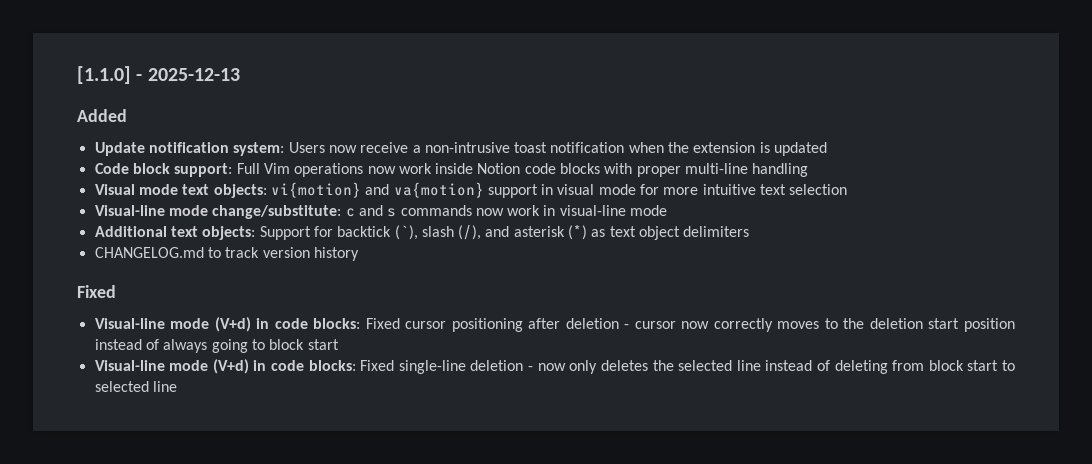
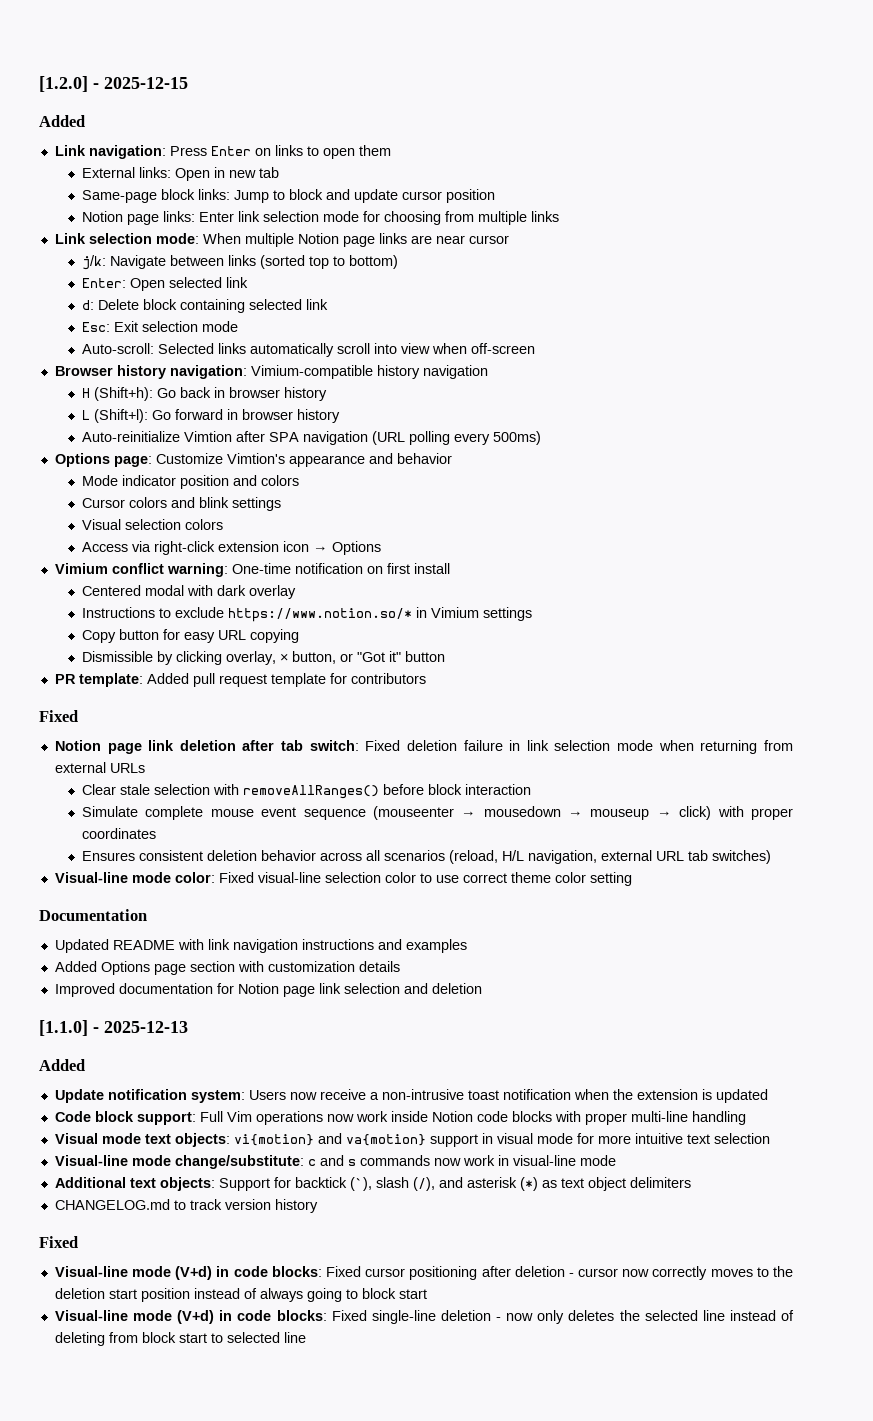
(77, 75) none -> [39,76,188,92] [39,115,85,127] [54,145,391,159] [82,167,280,181] [82,189,496,203] [82,211,560,225] [54,233,509,247] [82,255,399,270] [82,277,249,291] [82,299,329,313] [82,321,239,332] [82,343,536,357] [54,365,488,379] [82,387,328,401] [82,409,341,423] [82,431,542,445] [54,453,452,467] [82,475,300,489] [82,497,282,511] [82,519,224,530] [82,541,382,555] [54,563,450,577] [82,585,297,599] [82,607,533,622] [82,629,300,643] [82,651,446,665] [54,673,426,687] [39,710,78,722] [54,740,793,754] [54,762,145,773] [82,784,532,799] [82,806,793,820] [82,828,157,839] [82,850,772,864] [54,872,632,886] [39,909,147,921] [54,939,467,953] [54,961,400,975] [54,983,482,997] [1.2.0] - 2025-12-15 // Added // Link navigation: Press Enter on links to open them // External links: Open in new tab // Same-page block links: Jump to block and update cursor position // Notion page links: Enter link selection mode for choosing from multiple links // Link selection mode: When multiple Notion page links are near cursor // j/k: Navigate between links (sorted top to bottom) // Enter: Open selected link // d: Delete block containing selected link // Esc: Exit selection mode // Auto-scroll: Selected links automatically scroll into view when off-screen // Browser history navigation: Vimium-compatible history navigation // H (Shift+h): Go back in browser history // L (Shift+l): Go forward in browser history // Auto-reinitialize Vimtion after SPA navigation (URL polling every 500ms) // Options page: Customize Vimtion's appearance and behavior // Mode indicator position and colors // Cursor colors and blink settings // Visual selection colors // Access via right-click extension icon → Options // Vimium conflict warning: One-time notification on first install // Centered modal with dark overlay // Instructions to exclude https://www.notion.so/* in Vimium settings // Copy button for easy URL copying // Dismissible by clicking overlay, × button, or "Got it" button // PR template: Added pull request template for contributors // Fixed // Notion page link deletion after tab switch: Fixed deletion failure in link selection mode when returning from external URLs // Clear stale selection with removeAllRanges() before block interaction // Simulate complete mouse event sequence (mouseenter → mousedown → mouseup → click) with proper coordinates // Ensures consistent deletion behavior across all scenarios (reload, H/L navigation, external URL tab switches) // Visual-line mode color: Fixed visual-line selection color to use correct theme color setting // Documentation // Updated README with link navigation instructions and examples // Added Options page section with customization details // Improved documentation for Notion page link selection and deletion //

